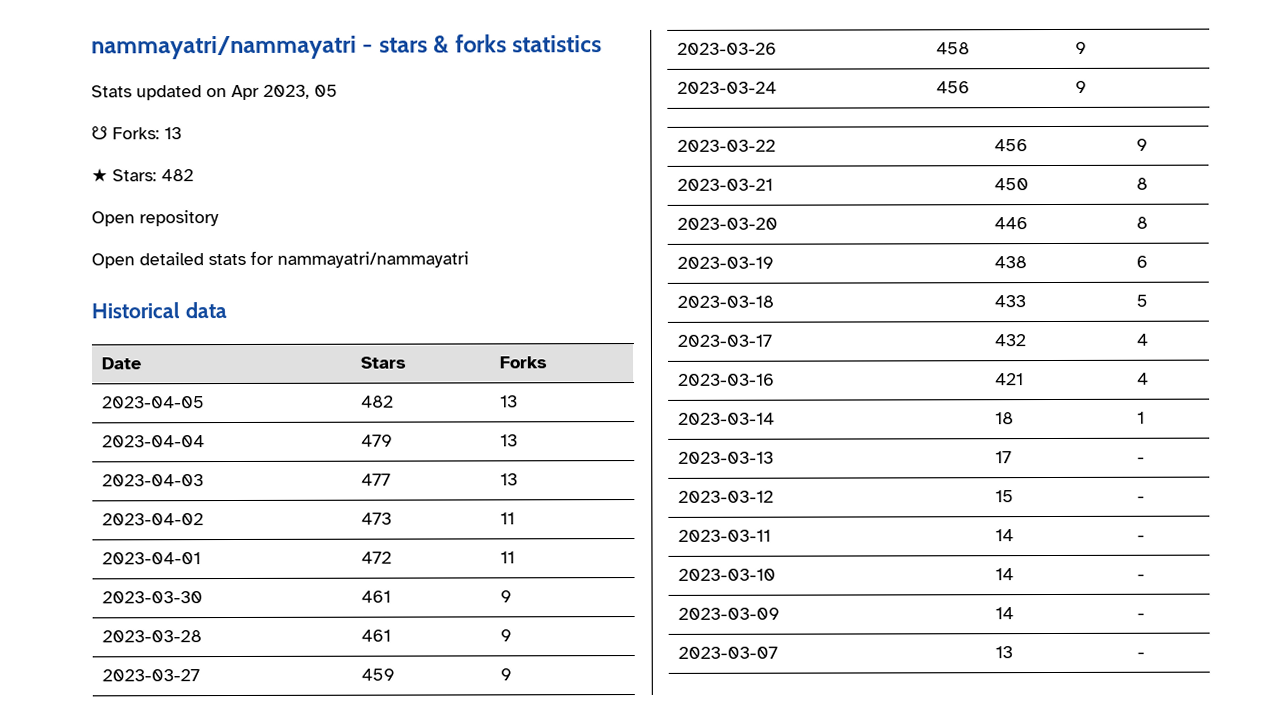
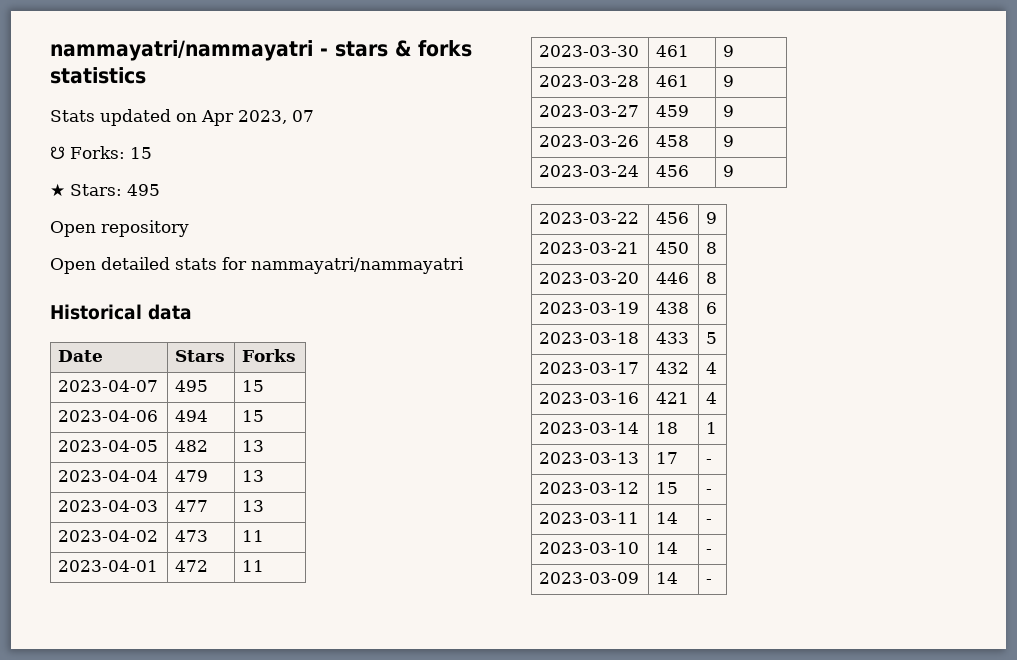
[314,84,338,97] 05 -> [292,110,314,122] 07
[164,127,182,140] 13 -> [129,147,152,159] 15
[161,169,194,182] 482 -> [127,184,160,196] 495
(548, 362) none -> [58,380,159,392] [175,380,209,392] [242,380,265,392] [58,410,159,422] [175,410,209,422] [242,410,265,422] // 2023-04-07 | 495 | 15 // 2023-04-06 | 494 | 15
[677,646,778,659] [994,646,1013,659] [1136,651,1145,658] // 2023-03-07 | 13 | - -> (713, 581) none

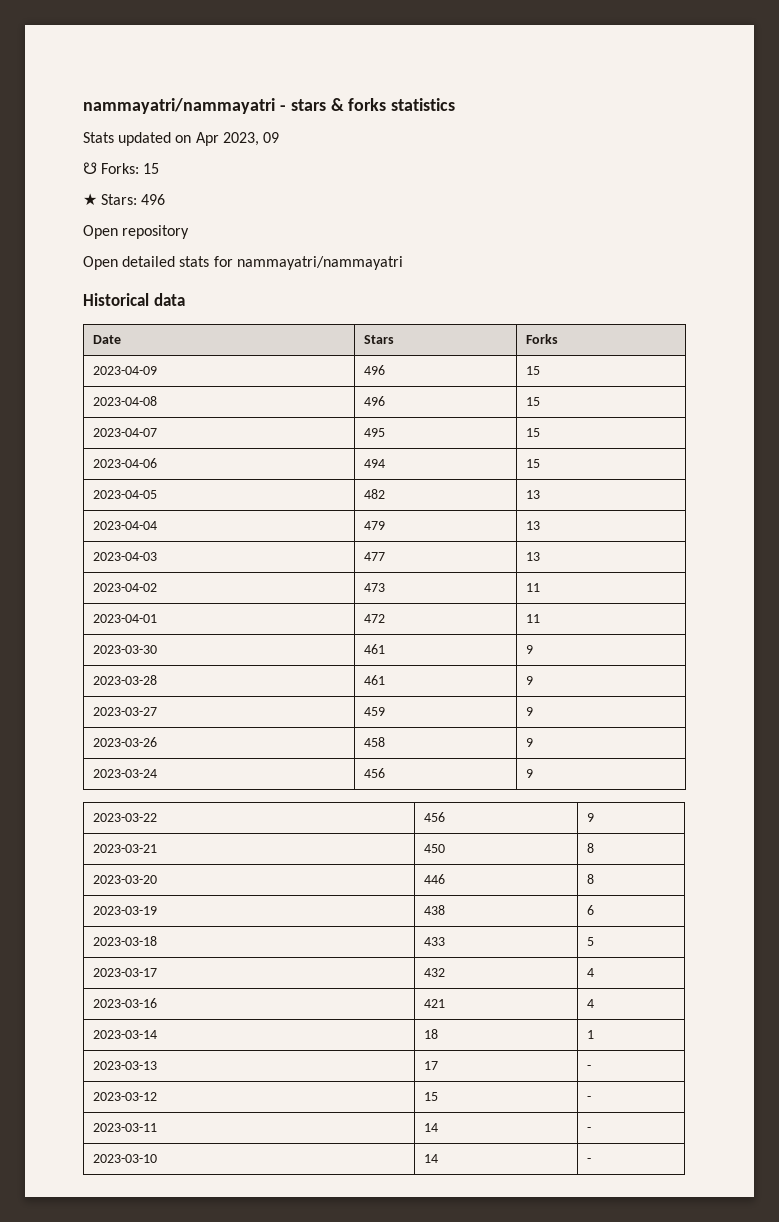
[292,110,314,122] 07 -> [262,132,279,143] 09
[127,184,160,196] 495 -> [141,194,166,205] 496
(297, 355) none -> [92,366,157,375] [363,365,385,375] [525,366,540,375] [92,396,157,406] [363,396,385,406] [525,397,540,406] // 2023-04-09 | 496 | 15 // 2023-04-08 | 496 | 15
[539,572,640,584] [656,572,679,584] [706,579,713,584] // 2023-03-09 | 14 | - -> (591, 1160) none

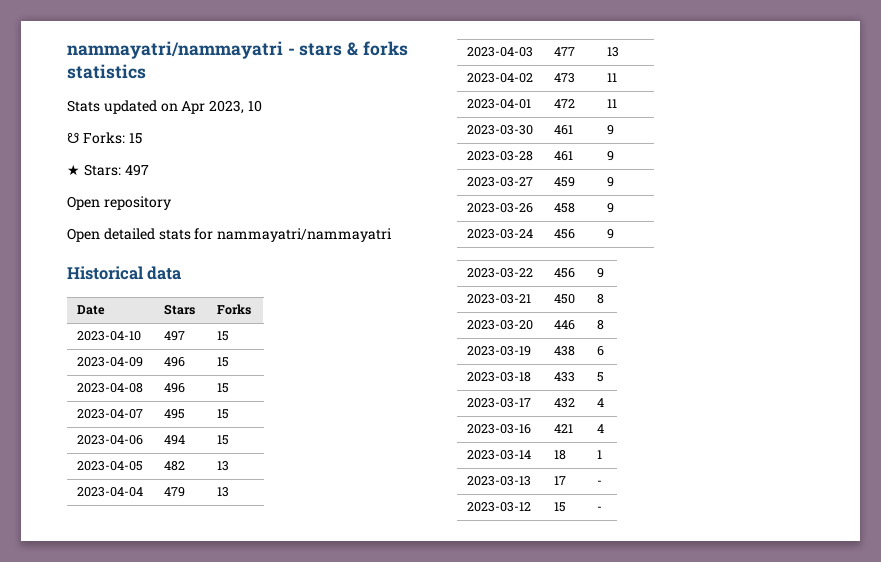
[262,132,279,143] 09 -> [247,100,262,112] 10
[141,194,166,205] 496 -> [124,164,149,176] 497
(558, 339) none -> [77,331,142,341] [164,331,186,341] [217,331,230,341] // 2023-04-10 | 497 | 15
[92,1123,157,1132] [423,1123,438,1132] [586,1127,591,1132] [92,1154,157,1163] [423,1154,438,1163] [586,1158,591,1163] // 2023-03-11 | 14 | - // 2023-03-10 | 14 | - -> (603, 508) none

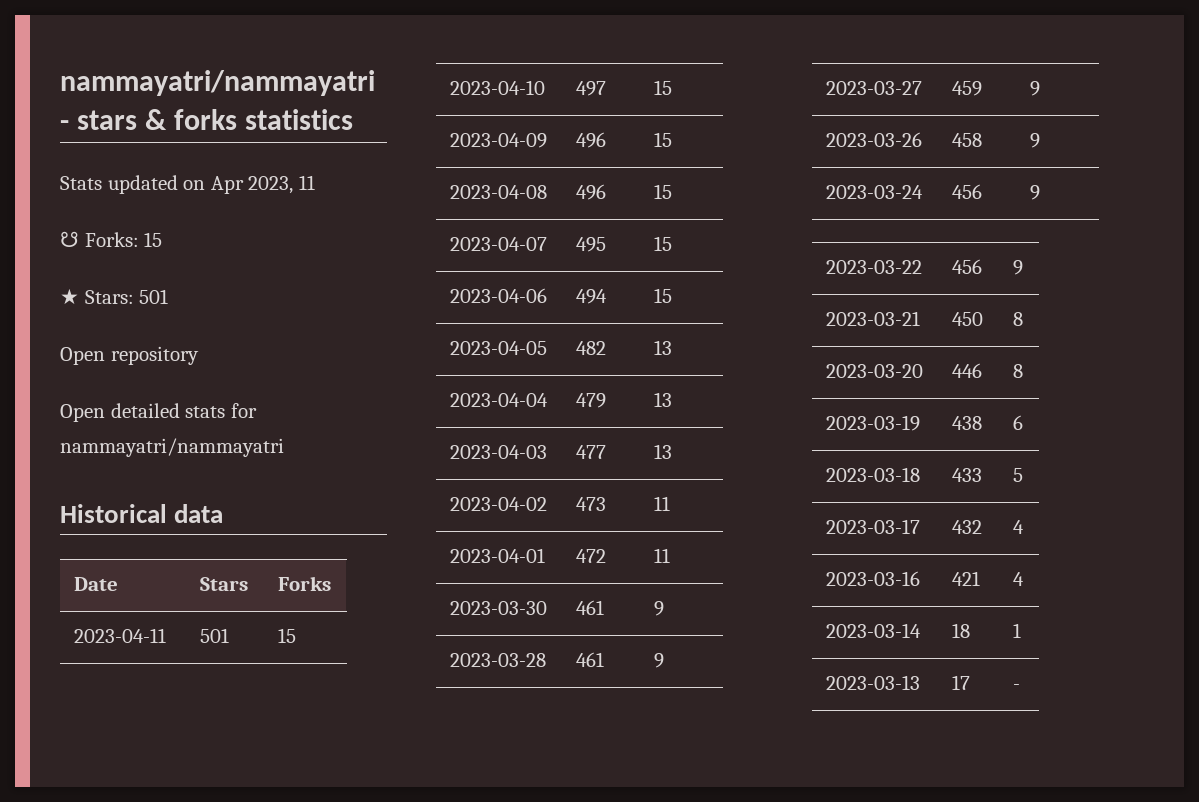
[247,100,262,112] 10 -> [298,175,315,190] 11
[124,164,149,176] 497 -> [139,289,169,304] 501
(252, 309) none -> [74,628,167,643] [200,628,230,643] [278,628,297,643] // 2023-04-11 | 501 | 15
[467,502,532,512] [554,502,567,512] [597,506,603,511] // 2023-03-12 | 15 | - -> (1021, 687) none

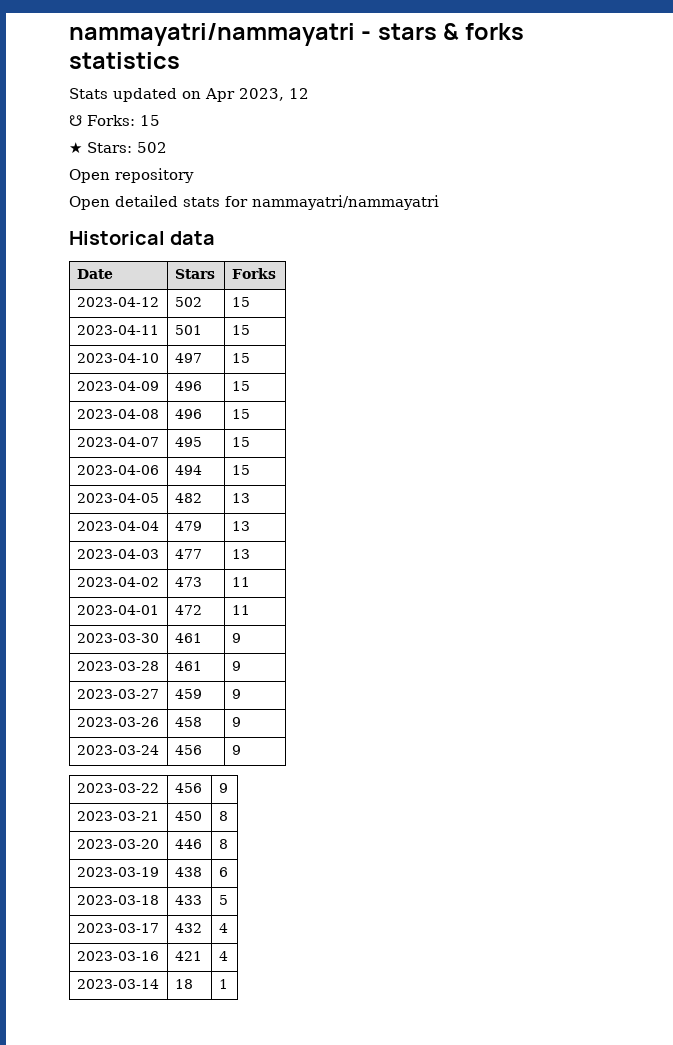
[298,175,315,190] 11 -> [289,88,309,99] 12
[139,289,169,304] 501 -> [137,142,167,153] 502
(332, 583) none -> [76,297,159,307] [174,297,202,307] [231,297,250,307] // 2023-04-12 | 502 | 15
[826,675,921,690] [952,675,971,690] [1013,684,1021,690] // 2023-03-13 | 17 | - -> (228, 984) none

